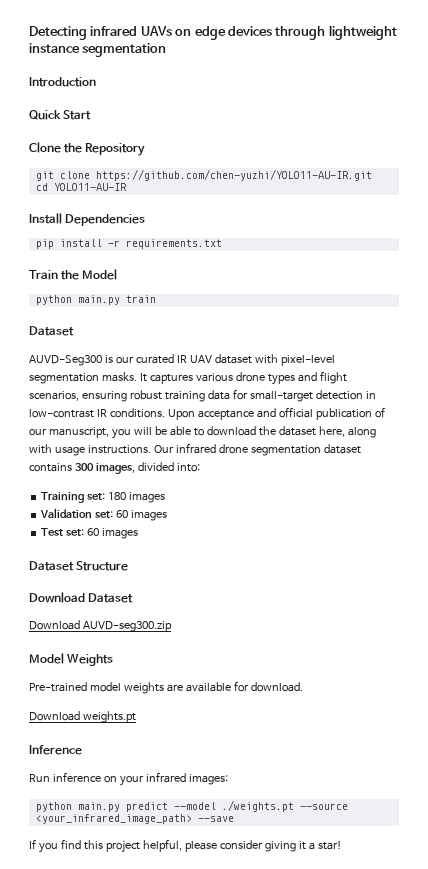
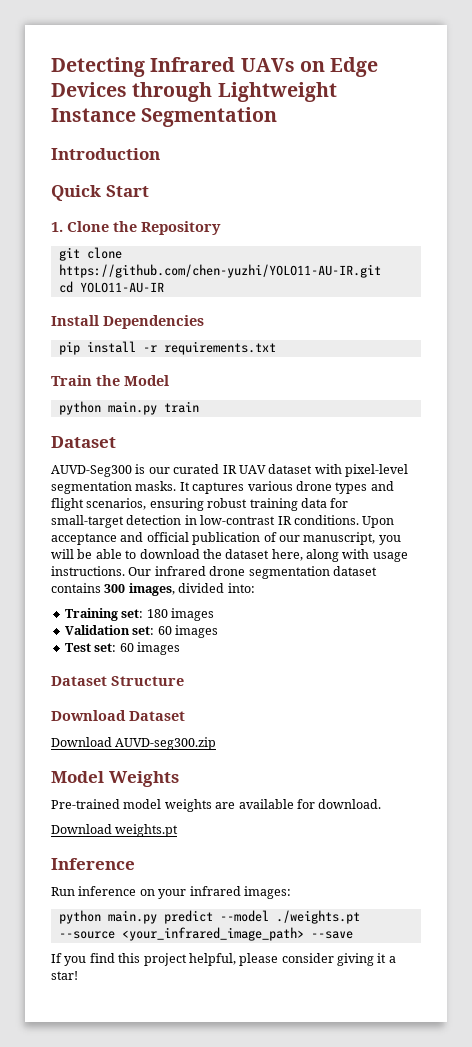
[90,26,138,36] infrared -> [150,57,236,72] Infrared
[194,25,397,40] [29,43,167,57] edge devices through lightweight instance segmentation -> [330,57,379,77] [51,82,337,102] [51,107,278,127] Edge Devices through Lightweight Instance Segmentation
(92, 115) none -> [51,222,63,232] 1.

